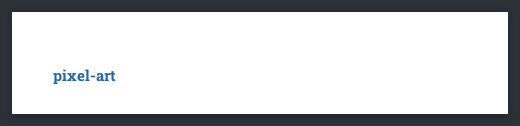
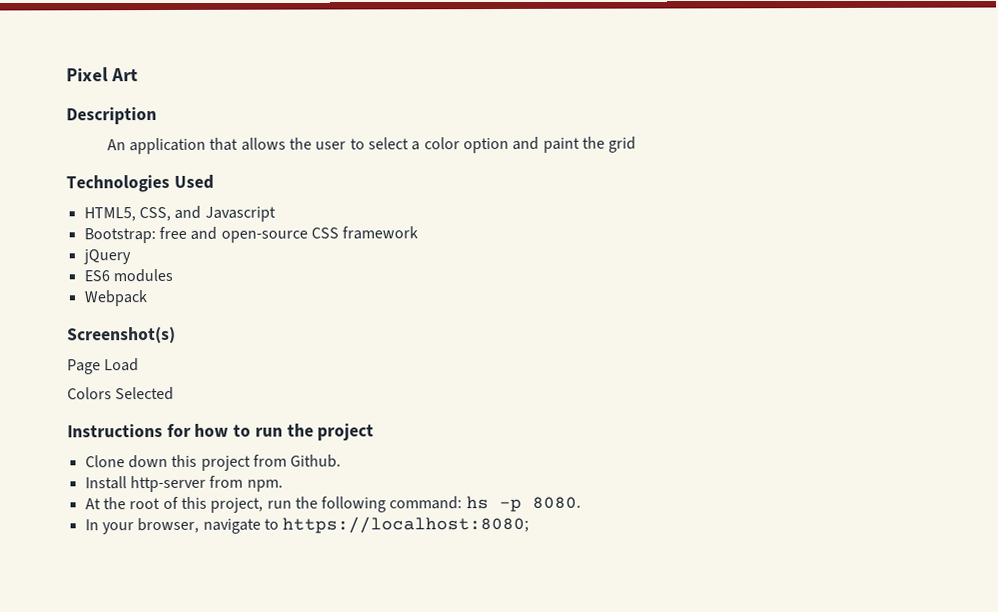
[53,69,116,85] pixel-art -> [66,67,138,82] [66,107,157,125] [106,136,637,155] [66,174,214,193] [83,205,276,222] [83,226,419,244] [82,249,131,265] [83,268,173,283] [83,290,147,307] [67,326,176,344] [67,358,140,375] [67,386,175,401] [67,423,375,441] [84,454,342,471] [84,475,283,493] [84,496,581,513] [84,515,530,535] Pixel Art // Description // An application that allows the user to select a color option and paint the grid // Technologies Used // HTML5, CSS, and Javascript // Bootstrap: free and open-source CSS framework // jQuery // ES6 modules // Webpack // Screenshot(s) // Page Load // Colors Selected // Instructions for how to run the project // Clone down this project from Github. // Install http-server from npm. // At the root of this project, run the following command: hs -p 8080. // In your browser, navigate to https://localhost:8080;

